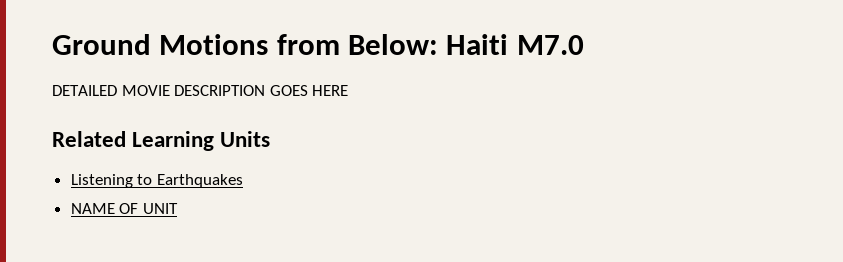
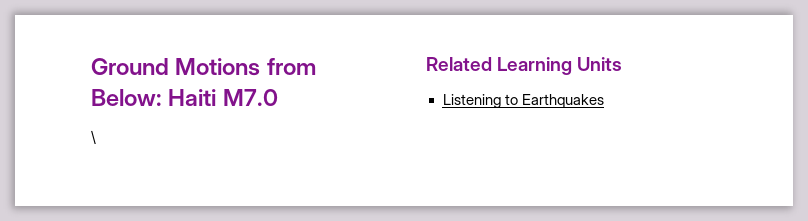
[52,85,349,96] DETAILED MOVIE DESCRIPTION GOES HERE -> [91,130,96,144] \
[70,203,178,214] // NAME OF UNIT -> (604, 101) none

